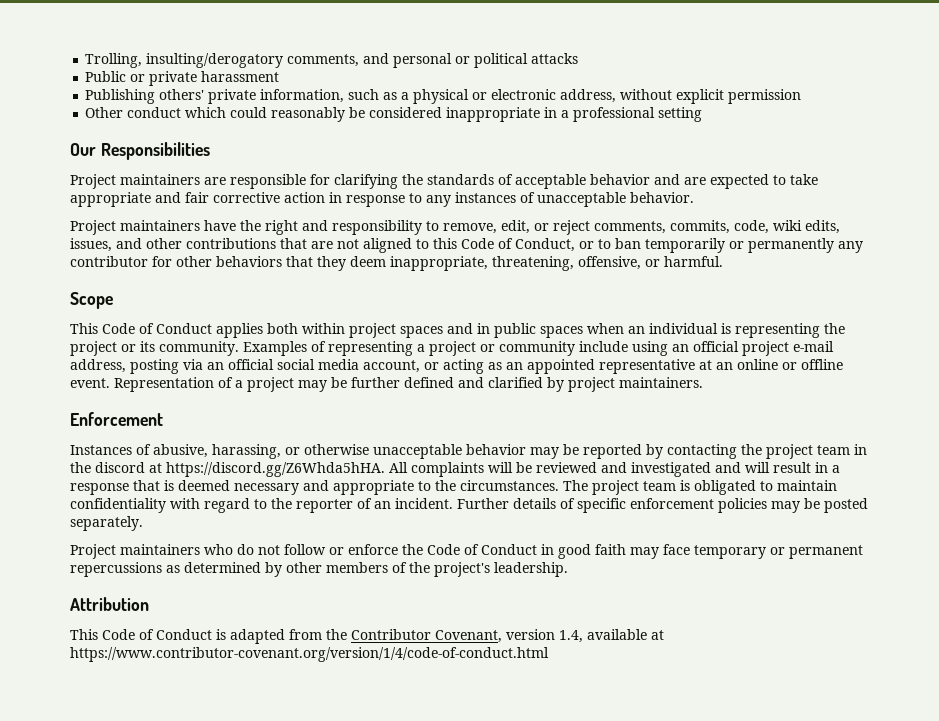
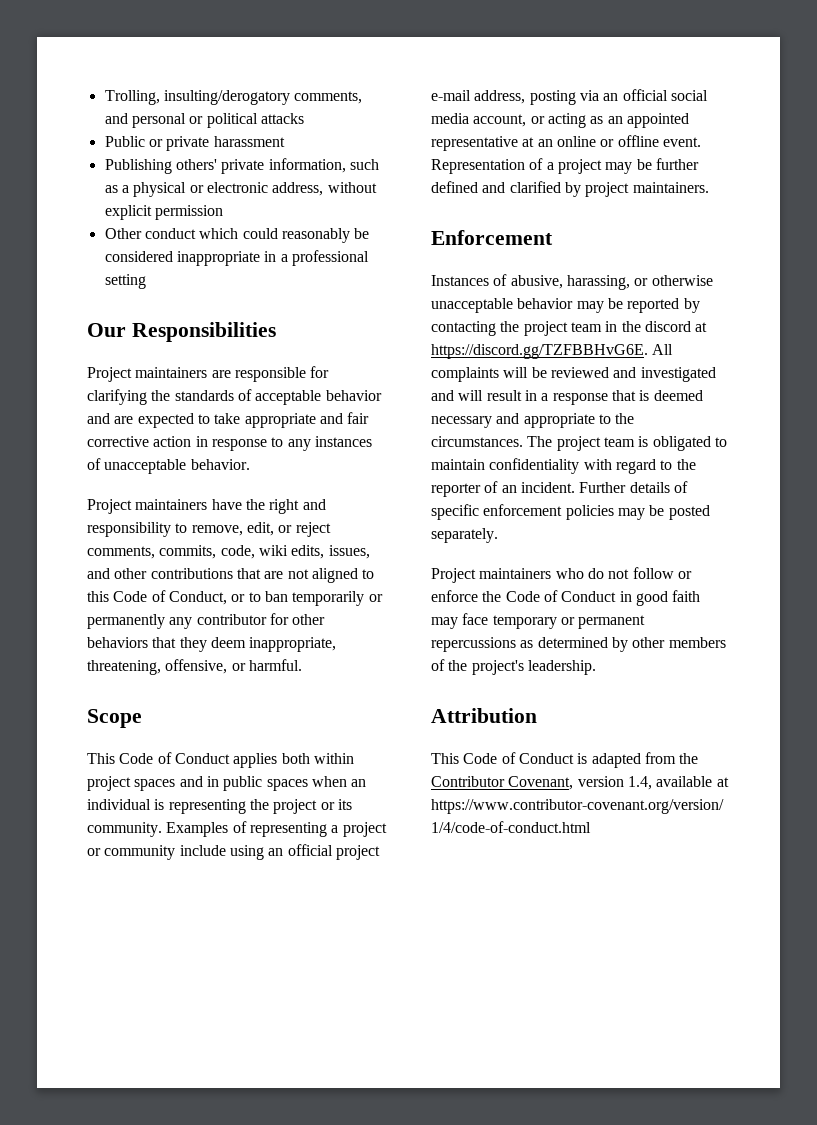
[166,462,385,477] https://discord.gg/Z6Whda5hHA. -> [431,344,648,359] https://discord.gg/TZFBBHvG6E.

